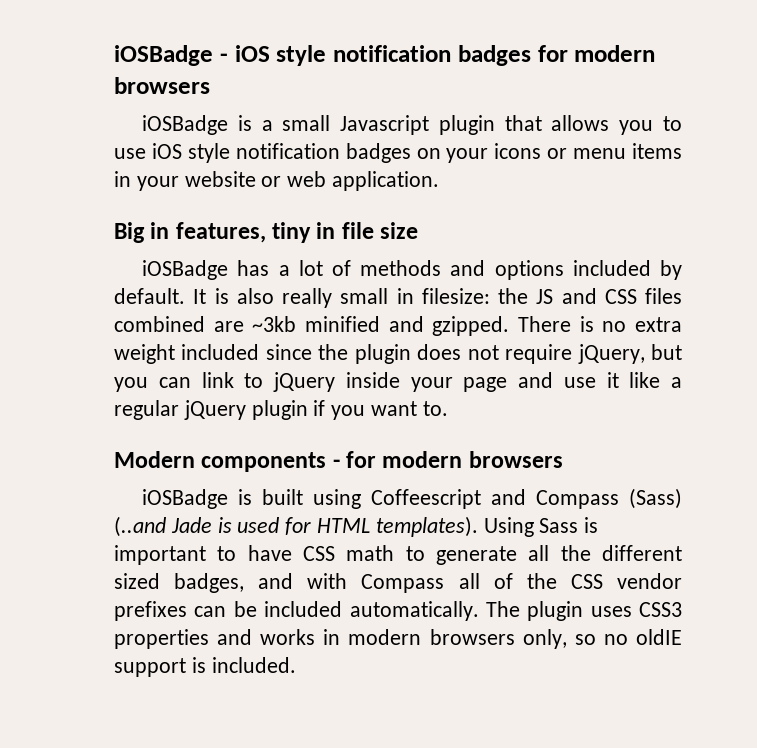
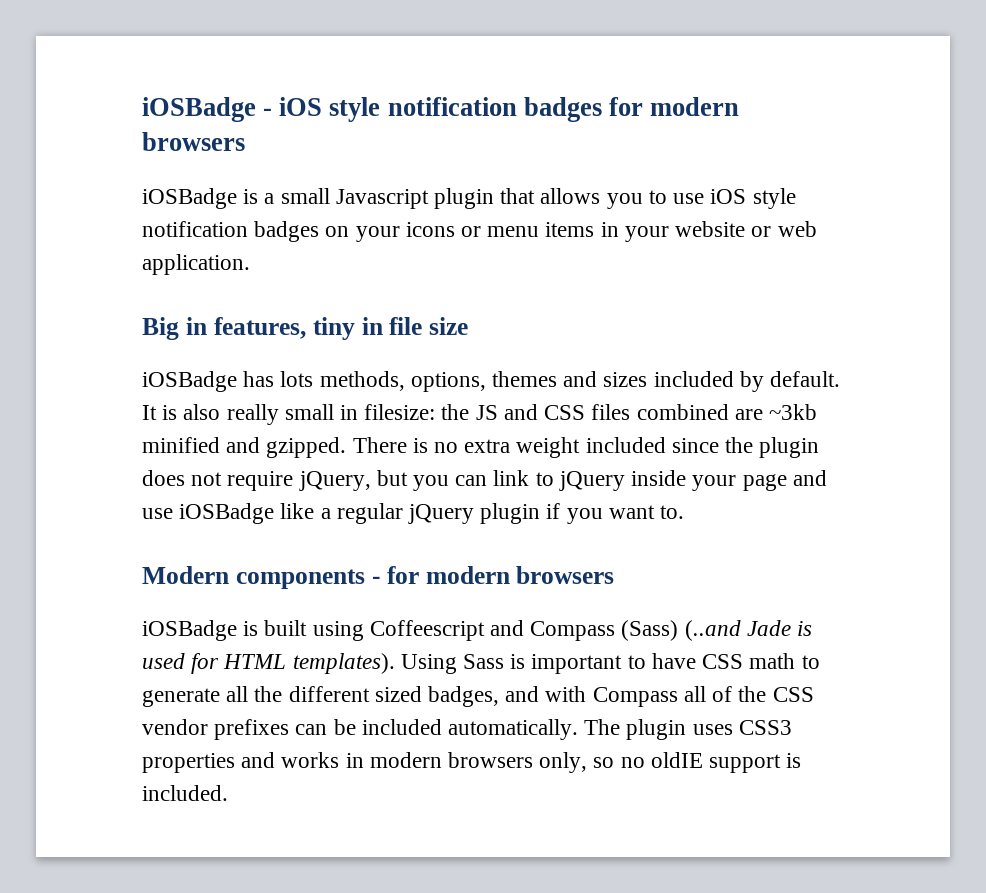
[278,260,564,280] a lot of methods and options -> [280,371,648,392] lots methods, options, themes and sizes
[606,372,619,388] it -> [179,503,275,524] iOSBadge

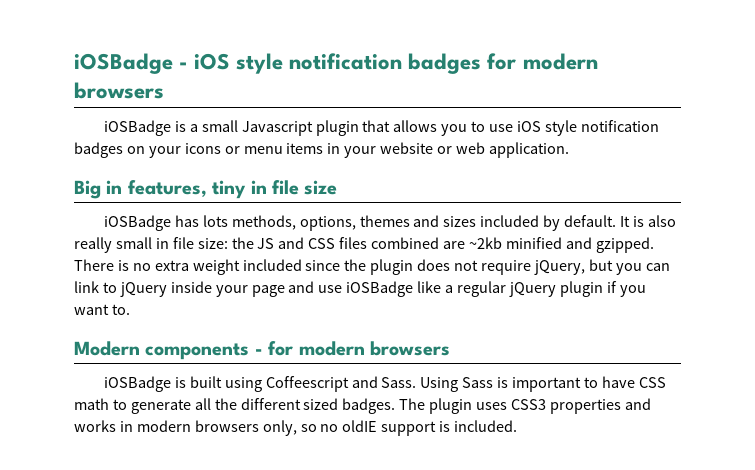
[364,404,436,420] filesize: -> [172,237,228,249] file size:
[768,404,817,420] ~3kb -> [468,237,502,249] ~2kb
[530,620,813,641] [142,653,395,674] Compass (Sass) (..and Jade is used for HTML templates). -> [381,377,417,388] Sass.
[428,686,814,707] [142,719,579,740] badges, and with Compass all of the CSS vendor prefixes can be included automatically. -> [342,398,396,414] badges.

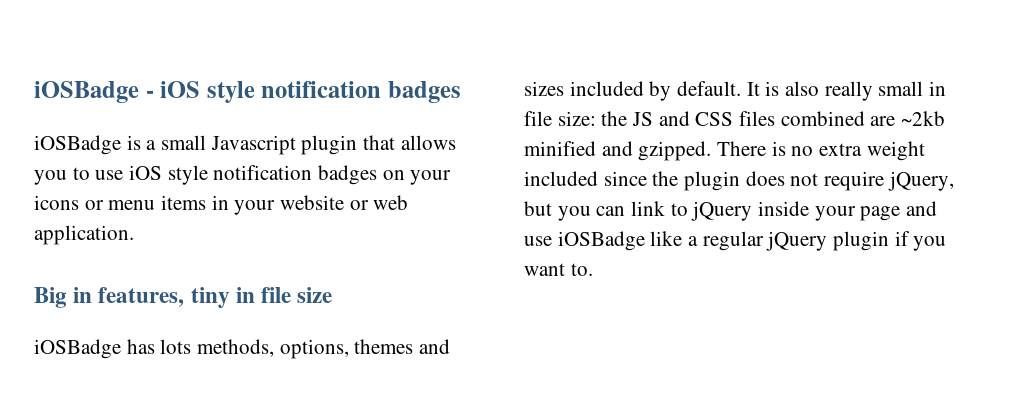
[487,53,598,70] [74,82,164,99] for modern browsers -> (462, 92) none
[74,341,450,360] [103,376,666,392] [74,398,651,414] [74,420,518,436] // Modern components - for modern browsers // iOSBadge is built using Coffeescript and Sass. Using Sass is important to have CSS math to generate all the different sized badges. The plugin uses CSS3 properties and works in modern browsers only, so no oldIE support is included. -> (593, 269) none

